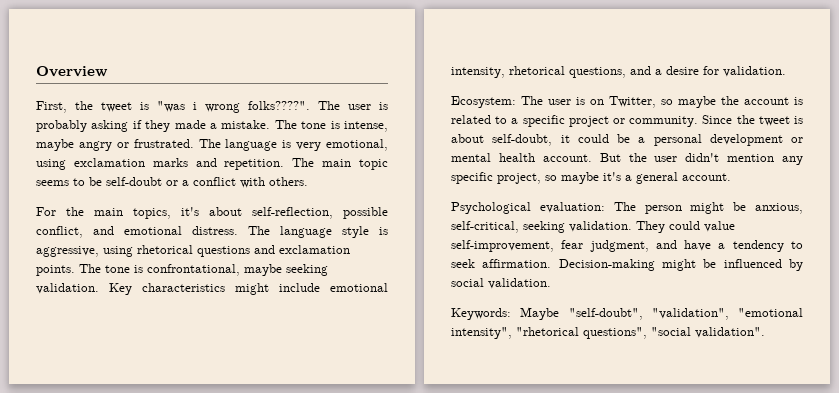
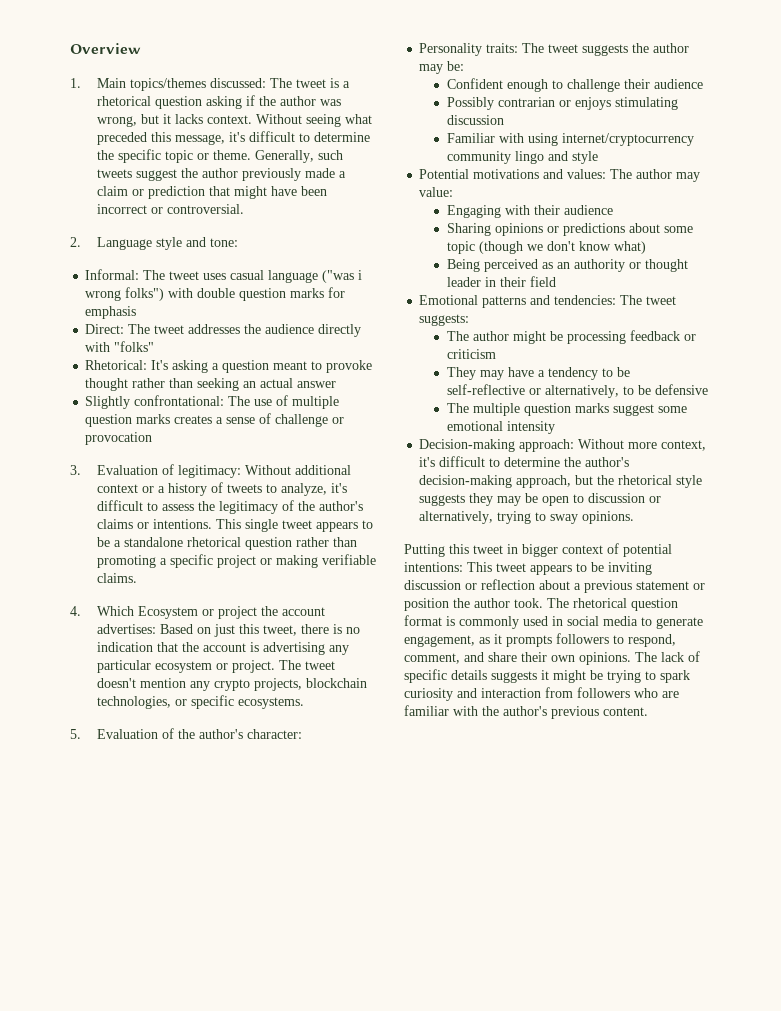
[36,101,388,113] [36,120,388,132] [36,139,388,151] [36,158,388,170] [36,177,308,188] [36,207,388,219] [36,226,388,238] [36,245,350,257] [36,264,328,276] [36,283,388,295] [451,66,786,78] [451,96,803,108] [451,115,803,127] [451,134,803,146] [451,153,803,165] [451,172,731,184] [451,202,803,214] [451,221,735,233] [451,240,803,252] [451,259,803,271] [451,278,551,289] [451,307,803,320] [451,327,765,339] First, the tweet is "was i wrong folks????". The user is probably asking if they made a mistake. The tone is intense, maybe angry or frustrated. The language is very emotional, using exclamation marks and repetition. The main topic seems to be self-doubt or a conflict with others. // For the main topics, it's about self-reflection, possible conflict, and emotional distress. The language style is aggressive, using rhetorical questions and exclamation points. The tone is confrontational, maybe seeking validation. Key characteristics might include emotional intensity, rhetorical questions, and a desire for validation. // Ecosystem: The user is on Twitter, so maybe the account is related to a specific project or community. Since the tweet is about self-doubt, it could be a personal development or mental health account. But the user didn't mention any specific project, so maybe it's a general account. // Psychological evaluation: The person might be anxious, self-critical, seeking validation. They could value self-improvement, fear judgment, and have a tendency to seek affirmation. Decision-making might be influenced by social validation. // Keywords: Maybe "self-doubt", "validation", "emotional intensity", "rhetorical questions", "social validation". -> [70,78,351,91] [97,95,342,109] [97,114,373,127] [97,131,371,145] [97,149,344,163] [97,168,347,181] [97,186,328,199] [97,204,245,214] [70,237,239,250] [85,269,363,283] [85,287,346,301] [85,306,137,319] [85,324,362,337] [85,341,155,352] [85,360,373,373] [85,378,337,391] [85,395,340,409] [85,413,345,427] [85,432,153,445] [70,464,352,478] [97,482,348,496] [97,500,364,514] [97,519,374,532] [97,537,358,550] [97,554,377,568] [97,573,138,583] [70,606,326,619] [97,624,361,637] [97,642,350,655] [97,660,336,673] [97,678,368,691] [97,695,305,709] [70,728,303,739] [419,43,690,56] [419,61,465,74] [446,78,703,92] [446,97,678,110] [446,115,504,125] [446,133,694,146] [446,151,598,164] [419,169,701,182] [419,187,454,197] [446,205,613,218] [446,223,693,236] [446,241,646,254] [446,259,688,272] [446,276,556,287] [419,295,677,308] [419,314,470,326] [446,330,696,344] [446,349,496,359] [446,367,630,380] [446,384,708,398] [446,403,687,416] [446,421,555,434] [419,439,707,452] [419,456,630,467] [419,475,703,488] [419,493,662,506] [419,511,635,524] [404,543,672,557] [404,562,652,575] [404,579,705,593] [404,598,678,611] [404,615,703,629] [404,633,676,647] [404,651,700,665] [404,669,690,683] [404,687,679,701] [404,705,648,719] 1. Main topics/themes discussed: The tweet is a rhetorical question asking if the author was wrong, but it lacks context. Without seeing what preceded this message, it's difficult to determine the specific topic or theme. Generally, such tweets suggest the author previously made a claim or prediction that might have been incorrect or controversial. // 2. Language style and tone: // Informal: The tweet uses casual language ("was i wrong folks") with double question marks for emphasis // Direct: The tweet addresses the audience directly with "folks" // Rhetorical: It's asking a question meant to provoke thought rather than seeking an actual answer // Slightly confrontational: The use of multiple question marks creates a sense of challenge or provocation // 3. Evaluation of legitimacy: Without additional context or a history of tweets to analyze, it's difficult to assess the legitimacy of the author's claims or intentions. This single tweet appears to be a standalone rhetorical question rather than promoting a specific project or making verifiable claims. // 4. Which Ecosystem or project the account advertises: Based on just this tweet, there is no indication that the account is advertising any particular ecosystem or project. The tweet doesn't mention any crypto projects, blockchain technologies, or specific ecosystems. // 5. Evaluation of the author's character: // Personality traits: The tweet suggests the author may be: // Confident enough to challenge their audience // Possibly contrarian or enjoys stimulating discussion // Familiar with using internet/cryptocurrency community lingo and style // Potential motivations and values: The author may value: // Engaging with their audience // Sharing opinions or predictions about some topic (though we don't know what) // Being perceived as an authority or thought leader in their field // Emotional patterns and tendencies: The tweet suggests: // The author might be processing feedback or criticism // They may have a tendency to be self-reflective or alternatively, to be defensive // The multiple question marks suggest some emotional intensity // Decision-making approach: Without more context, it's difficult to determine the author's decision-making approach, but the rhetorical style suggests they may be open to discussion or alternatively, trying to sway opinions. // Putting this tweet in bigger context of potential intentions: This tweet appears to be inviting discussion or reflection about a previous statement or position the author took. The rhetorical question format is commonly used in social media to generate engagement, as it prompts followers to respond, comment, and share their own opinions. The lack of specific details suggests it might be trying to spark curiosity and interaction from followers who are familiar with the author's previous content.

